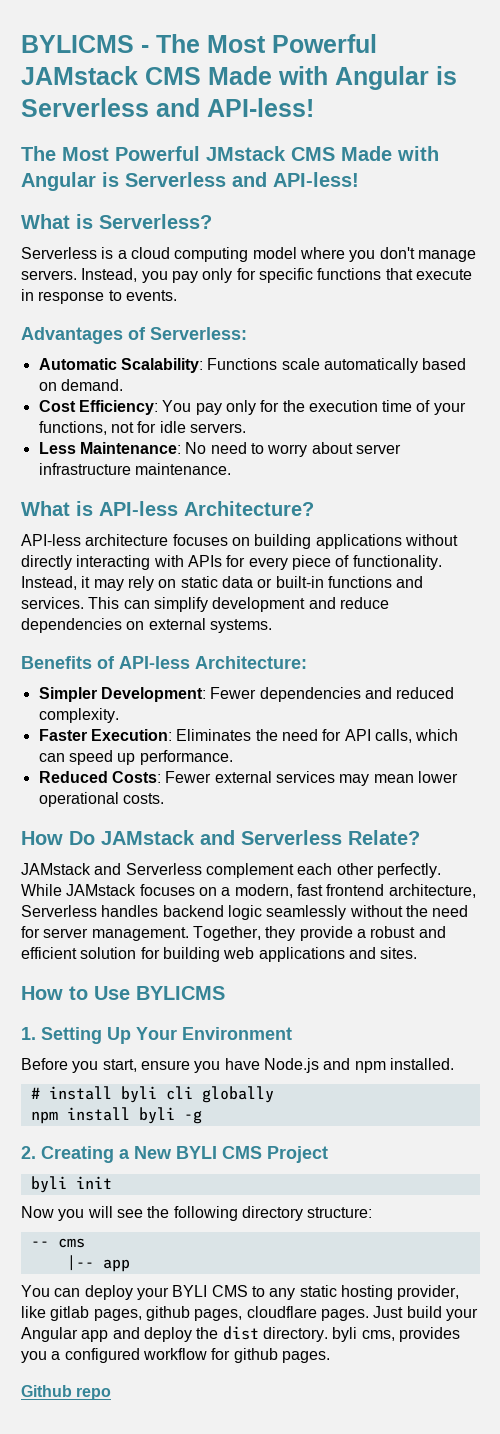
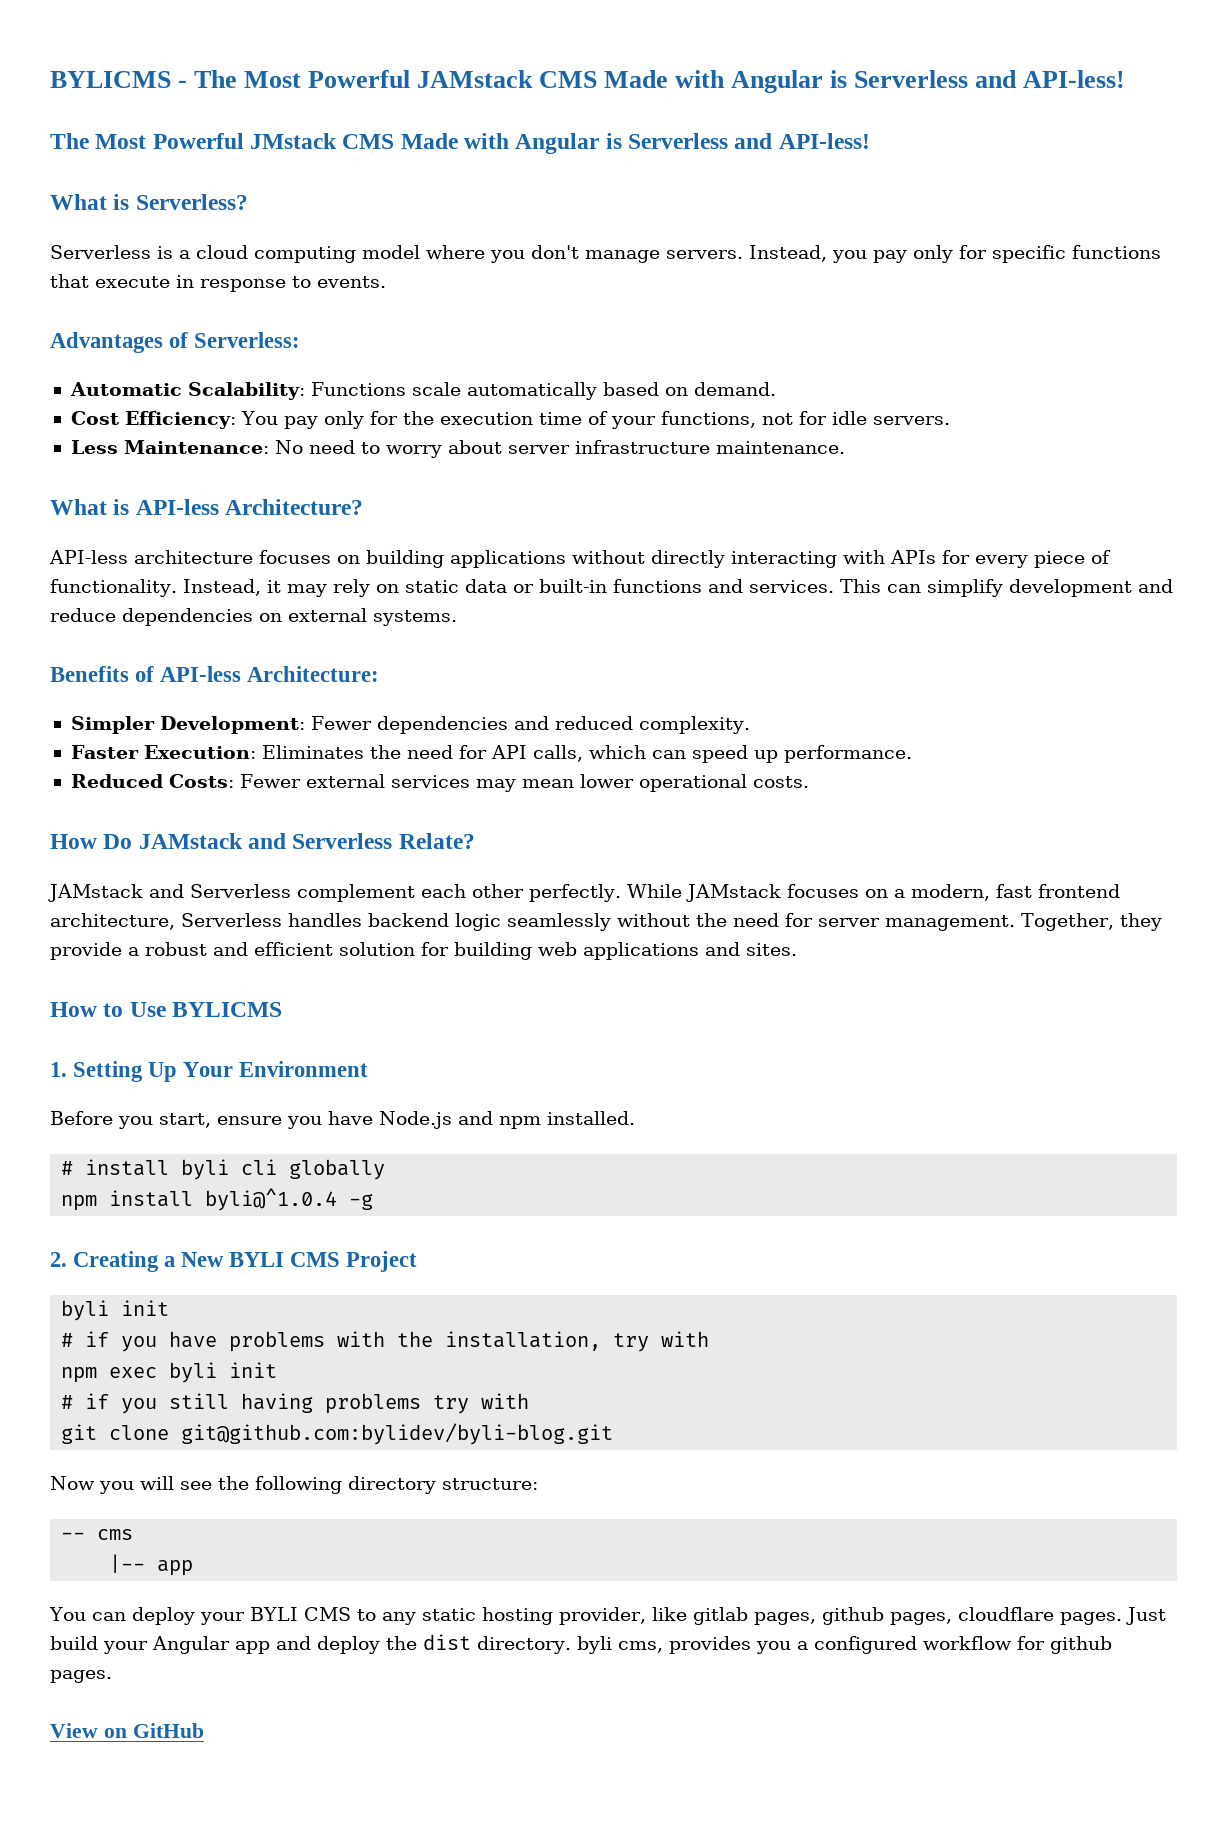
[138,1107,175,1124] byli -> [205,1188,338,1211] byli@^1.0.4
(112, 1182) none -> [61,1331,710,1352] [61,1362,278,1383] [61,1393,530,1414] [61,1423,614,1445] // # if you have problems with the installation, try with // npm exec byli init // # if you still having problems try with // git clone git@github.com:bylidev/byli-blog.git
[21,1385,112,1400] Github repo -> [50,1723,204,1738] View on GitHub

